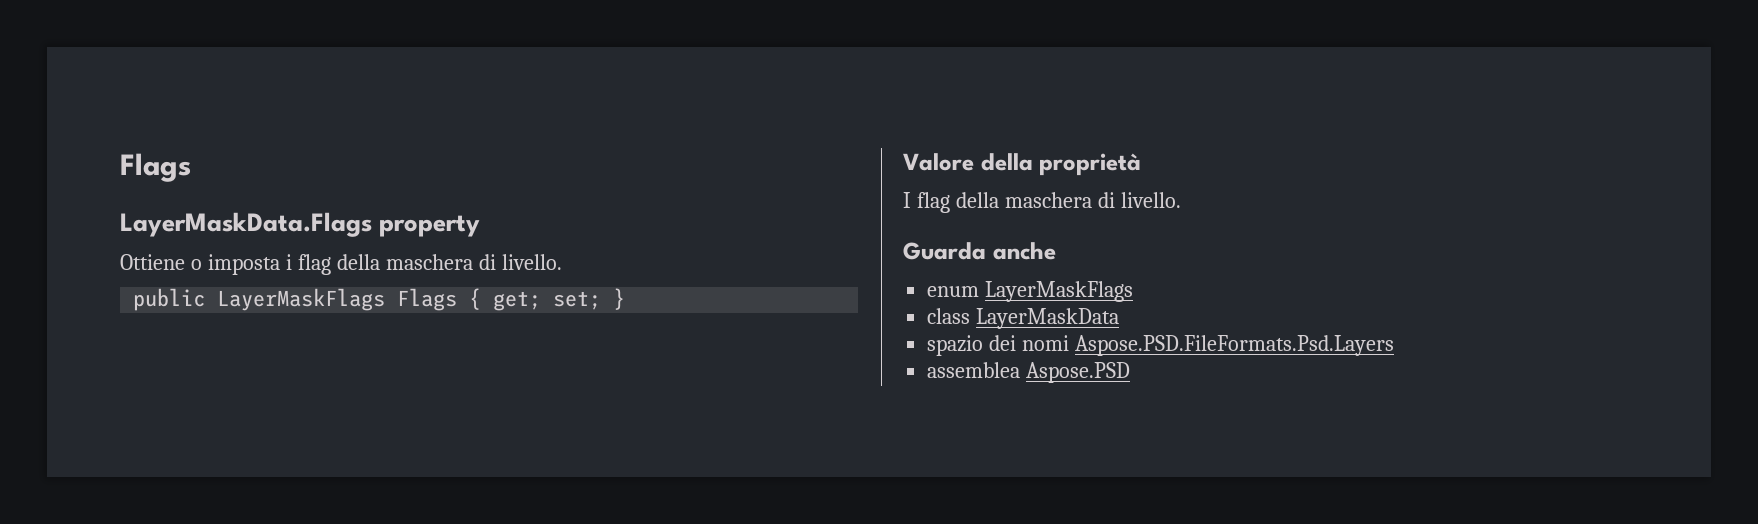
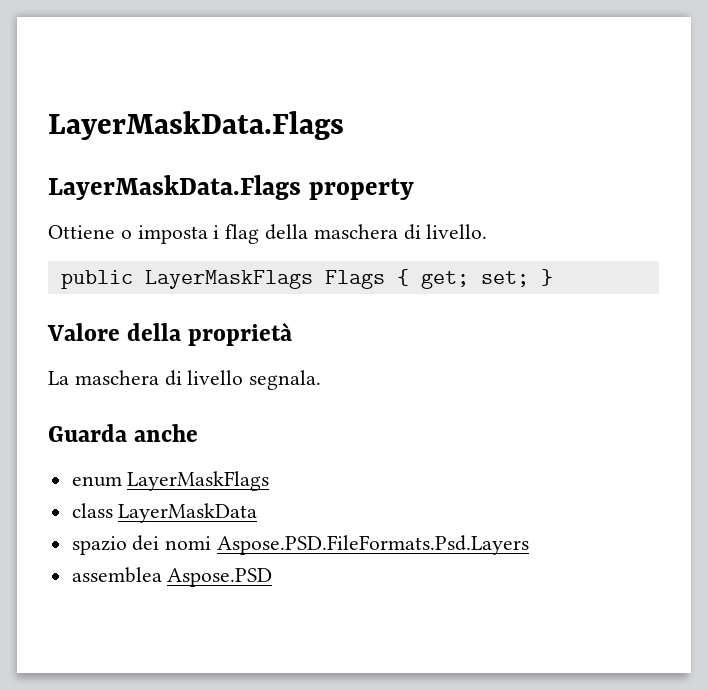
[120,153,191,182] Flags -> [48,111,344,140] LayerMaskData.Flags
[903,192,1181,213] I flag della maschera di livello. -> [48,370,322,390] La maschera di livello segnala.

